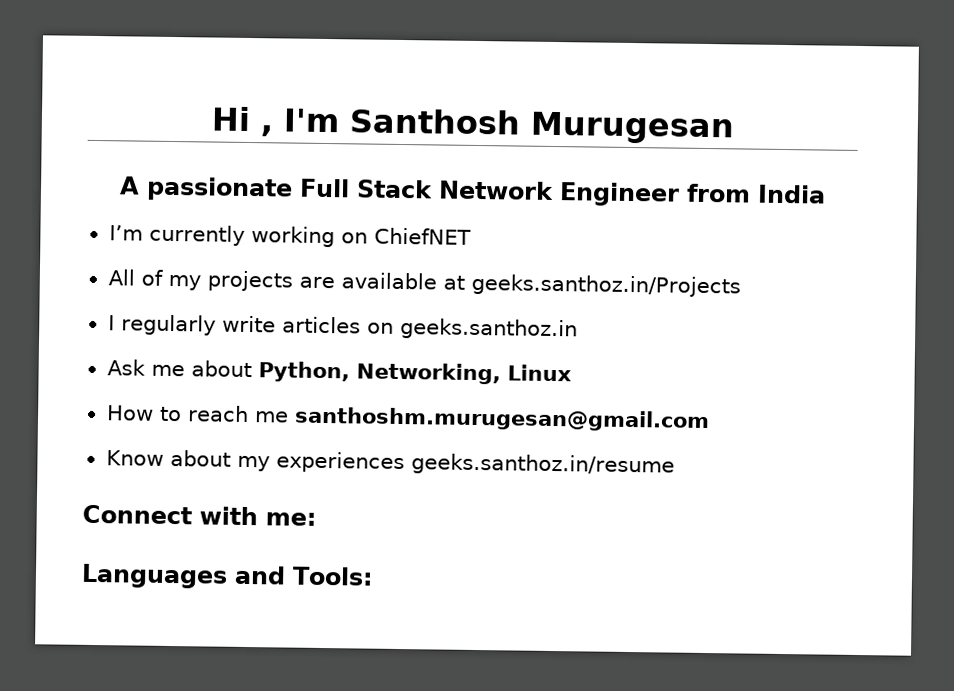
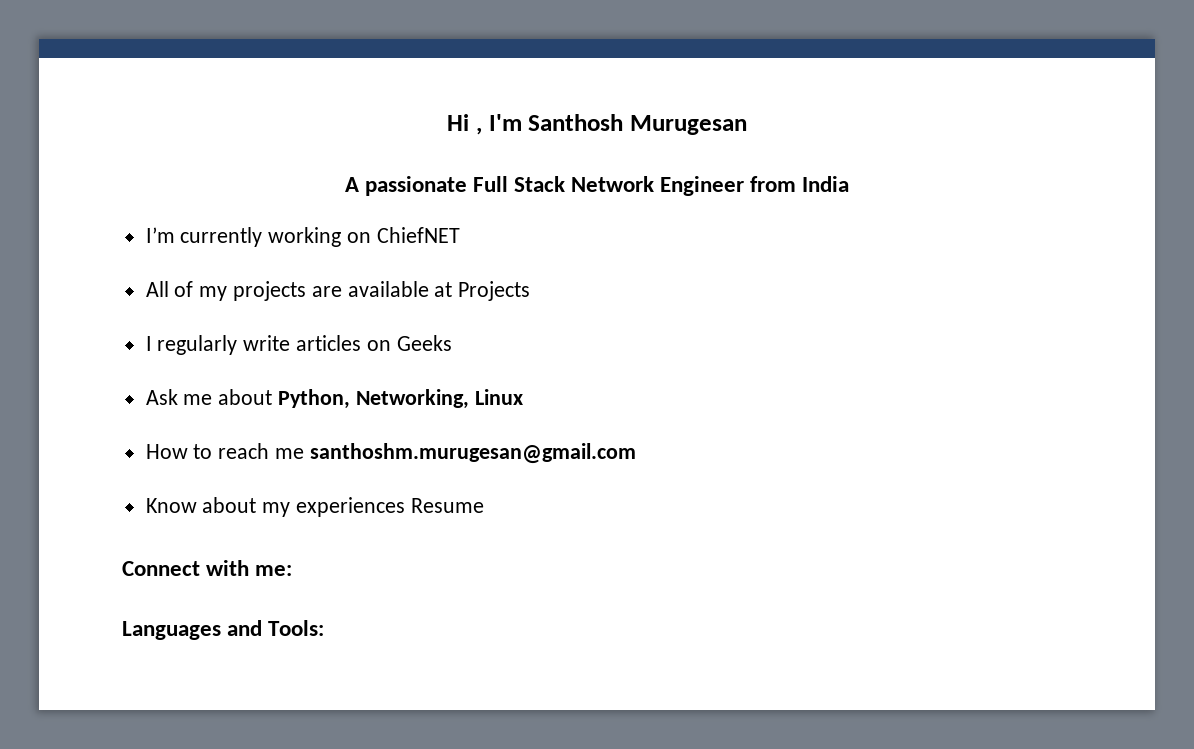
[470,273,741,298] geeks.santhoz.in/Projects -> [458,281,531,301] Projects
[399,317,578,341] geeks.santhoz.in -> [396,335,452,351] Geeks
[410,453,675,477] geeks.santhoz.in/resume -> [410,498,484,513] Resume

